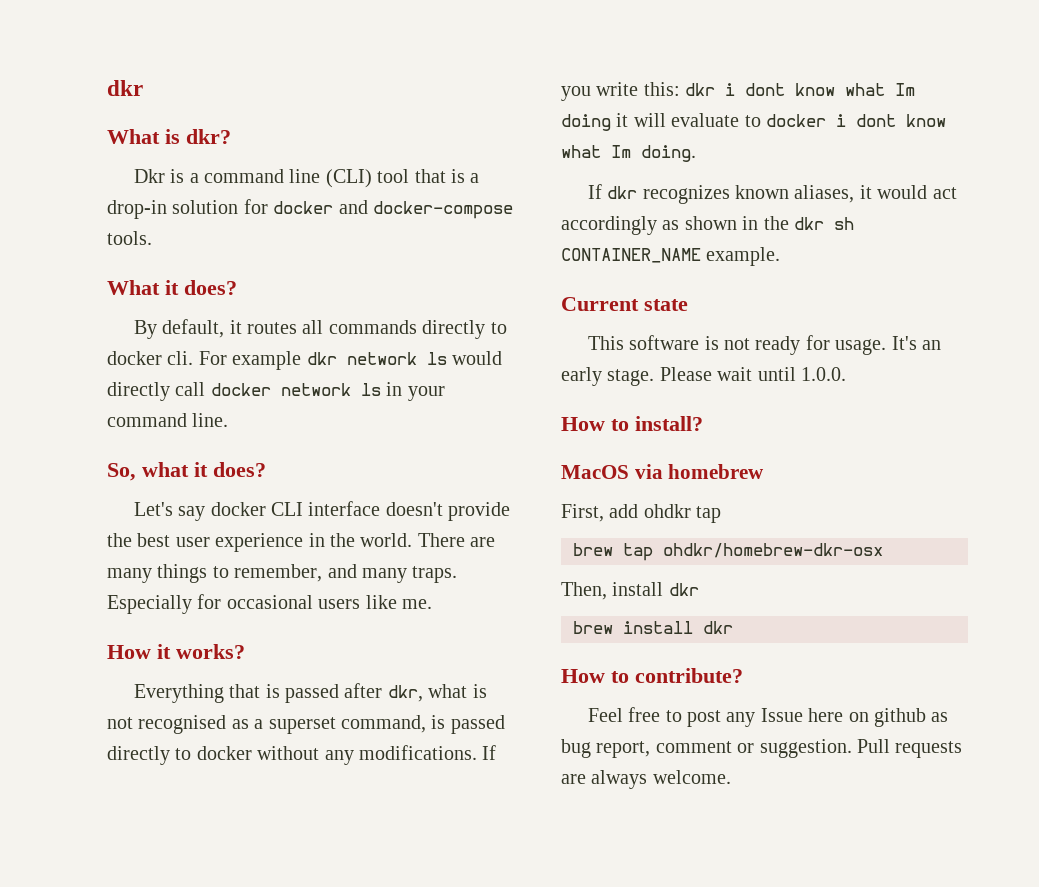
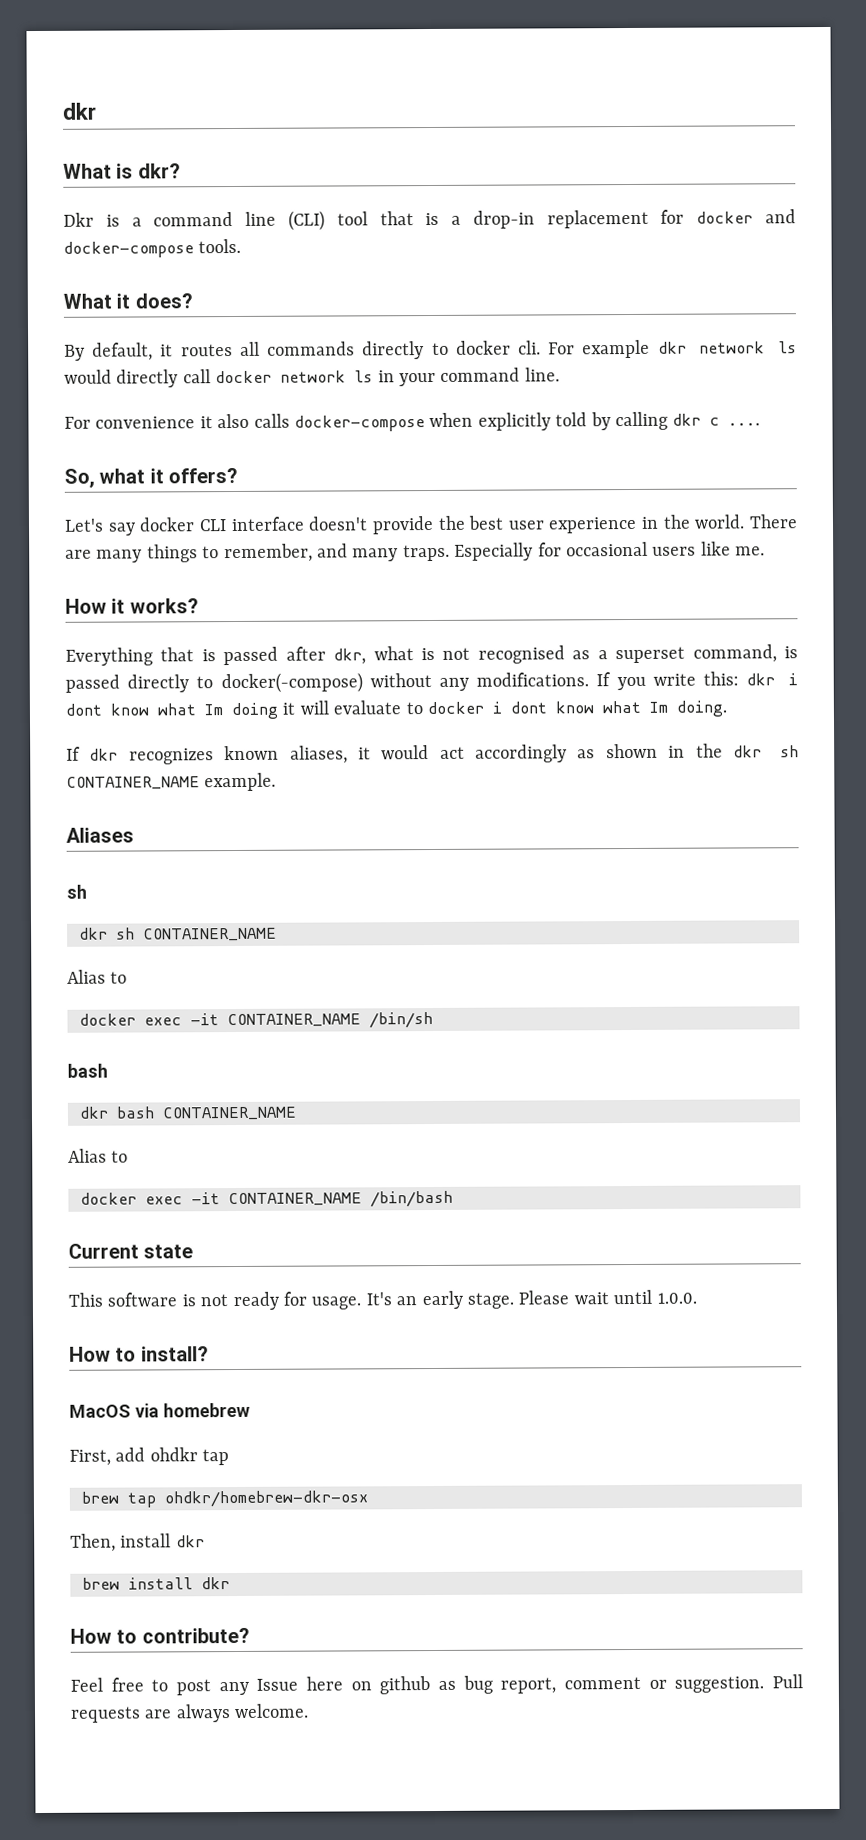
[172,200,239,214] solution -> [546,209,649,229] replacement
(229, 420) none -> [64,411,761,432] // For convenience it also calls docker-compose when explicitly told by calling dkr c ....
[213,462,266,477] does? -> [168,467,239,484] offers?
[196,746,252,760] docker -> [220,672,363,694] docker(-compose)
(781, 256) none -> [66,827,134,843] [66,884,87,899] [79,927,277,942] [67,969,128,984] [79,1012,433,1029] [67,1063,108,1078] [79,1106,297,1121] [68,1148,129,1163] [80,1190,453,1208] // Aliases // sh // dkr sh CONTAINER_NAME // Alias to // docker exec -it CONTAINER_NAME /bin/sh // bash // dkr bash CONTAINER_NAME // Alias to // docker exec -it CONTAINER_NAME /bin/bash

